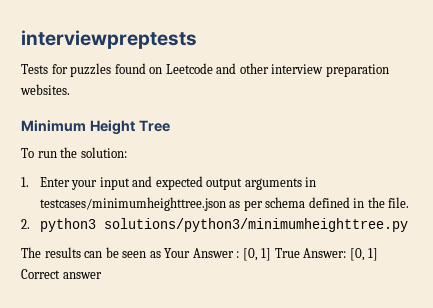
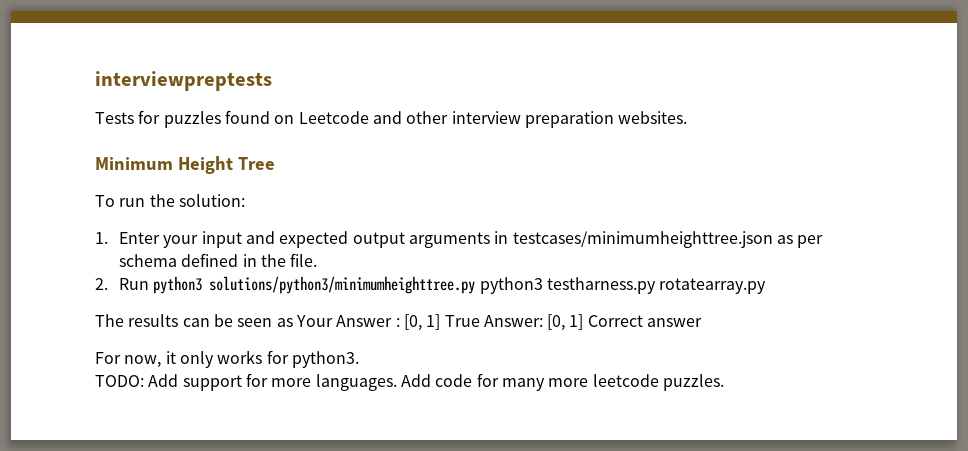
(30, 224) none -> [119,278,150,290] Run
(408, 225) none -> [479,277,767,294] python3 testharness.py rotatearray.py
(102, 275) none -> [95,350,359,368] [95,373,724,391] // For now, it only works for python3. // TODO: Add support for more languages. Add code for many more leetcode puzzles.

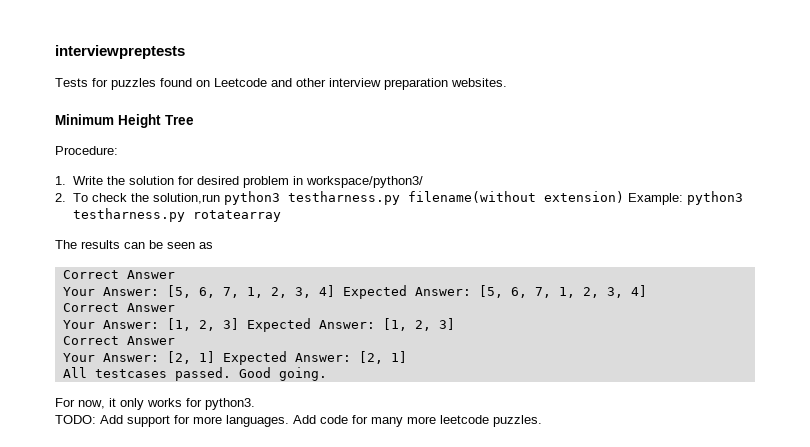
[95,194,245,207] [95,231,824,248] [119,253,318,267] [95,276,767,294] To run the solution: // 1. Enter your input and expected output arguments in testcases/minimumheighttree.json as per schema defined in the file. // 2. Run python3 solutions/python3/minimumheighttree.py python3 testharness.py rotatearray.py -> [55,146,118,155] [55,176,423,188] [55,191,743,205] [72,208,281,222] Procedure: // 1. Write the solution for desired problem in workspace/python3/ // 2. To check the solution,run python3 testharness.py filename(without extension) Example: python3 testharness.py rotatearray
[295,314,703,331] Your Answer : [0, 1] True Answer: [0, 1] Correct answer -> [62,270,175,279] [62,285,647,299] [62,303,175,312] [62,318,455,332] [62,336,175,345] [62,351,407,365] [62,367,327,381] // Correct Answer // Your Answer: [5, 6, 7, 1, 2, 3, 4] Expected Answer: [5, 6, 7, 1, 2, 3, 4] // Correct Answer // Your Answer: [1, 2, 3] Expected Answer: [1, 2, 3] // Correct Answer // Your Answer: [2, 1] Expected Answer: [2, 1] // All testcases passed. Good going.

